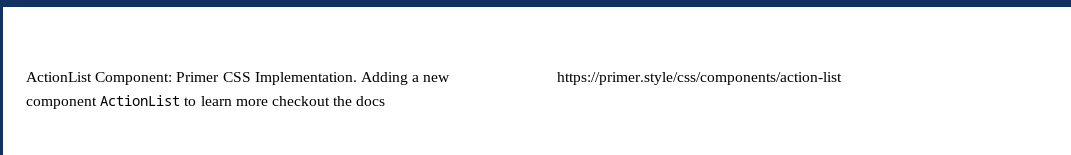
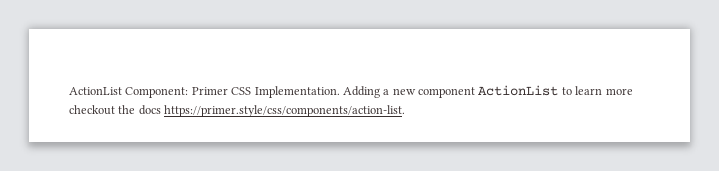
[557,72,842,85] https://primer.style/css/components/action-list -> [164,105,406,117] https://primer.style/css/components/action-list.

